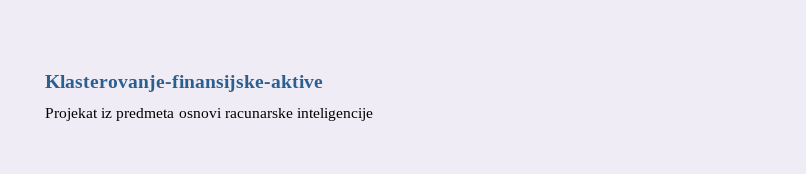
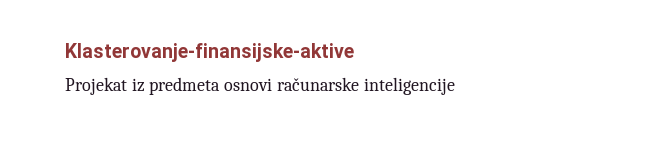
[224,108,293,118] racunarske -> [276,77,359,91] računarske

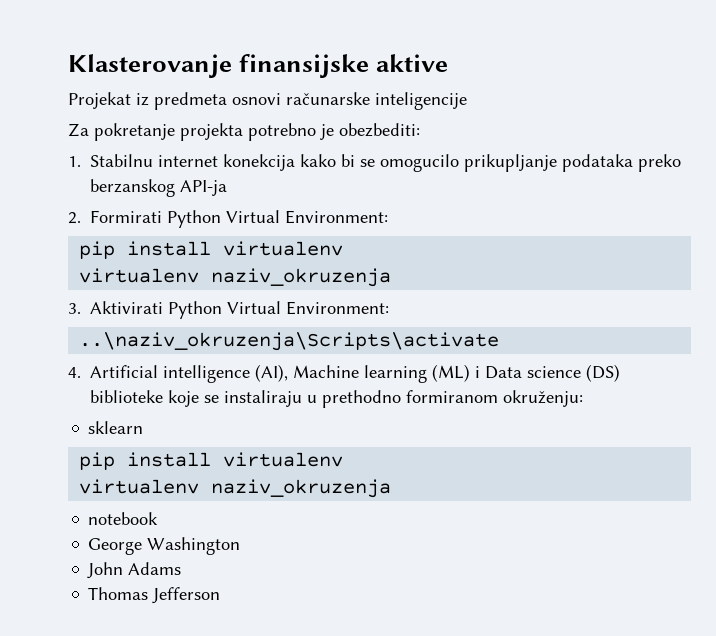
[65,43,354,62] Klasterovanje-finansijske-aktive -> [68,54,449,78] Klasterovanje finansijske aktive
(455, 86) none -> [68,123,420,141] [68,154,682,172] [90,179,228,197] [68,210,389,228] [79,241,344,259] [79,268,392,287] [68,301,390,319] [79,332,500,351] [68,364,621,383] [90,390,584,408] [88,421,144,434] [79,452,344,470] [79,479,392,498] [88,512,159,525] [88,537,241,555] [87,562,182,579] [88,587,221,604] // Za pokretanje projekta potrebno je obezbediti: // 1. Stabilnu internet konekcija kako bi se omogucilo prikupljanje podataka preko berzanskog API-ja // 2. Formirati Python Virtual Environment: // pip install virtualenv // virtualenv naziv_okruzenja // 3. Aktivirati Python Virtual Environment: // ..\naziv_okruzenja\Scripts\activate // 4. Artificial intelligence (AI), Machine learning (ML) i Data science (DS) biblioteke koje se instaliraju u prethodno formiranom okruženju: // sklearn // pip install virtualenv // virtualenv naziv_okruzenja // notebook // George Washington // John Adams // Thomas Jefferson

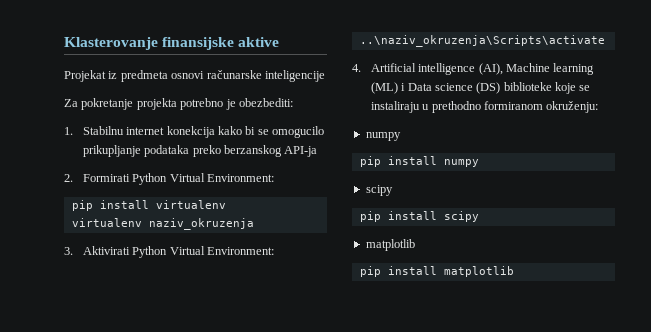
[88,421,144,434] [79,452,344,470] [79,479,392,498] [88,512,159,525] [88,537,241,555] [87,562,182,579] [88,587,221,604] sklearn // pip install virtualenv // virtualenv naziv_okruzenja // notebook // George Washington // John Adams // Thomas Jefferson -> [365,132,401,141] [359,156,479,167] [365,185,393,196] [359,211,479,222] [365,239,415,251] [359,266,514,277] numpy // pip install numpy // scipy // pip install scipy // matplotlib // pip install matplotlib

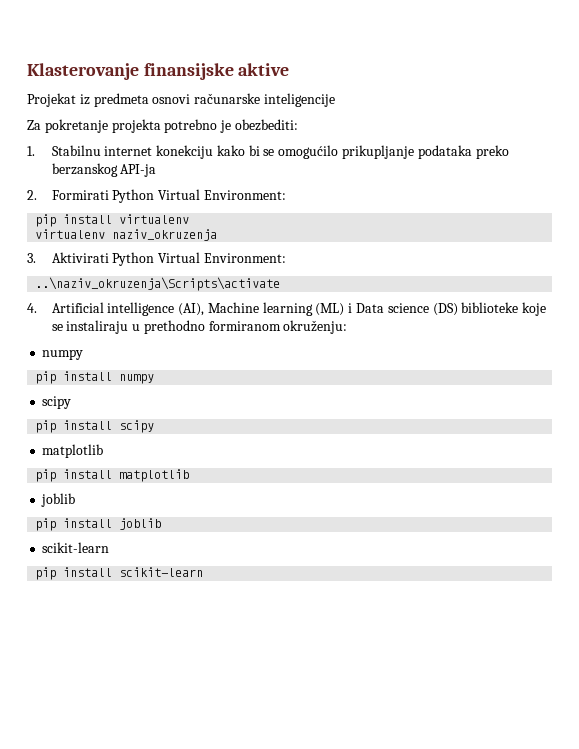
[166,126,215,138] konekcija -> [156,145,214,159] konekciju
[272,126,325,138] omogucilo -> [278,145,339,159] omogućilo
(514, 271) none -> [41,493,76,507] [35,518,162,531] [42,542,110,553] [35,567,204,580] // joblib // pip install joblib // scikit-learn // pip install scikit-learn

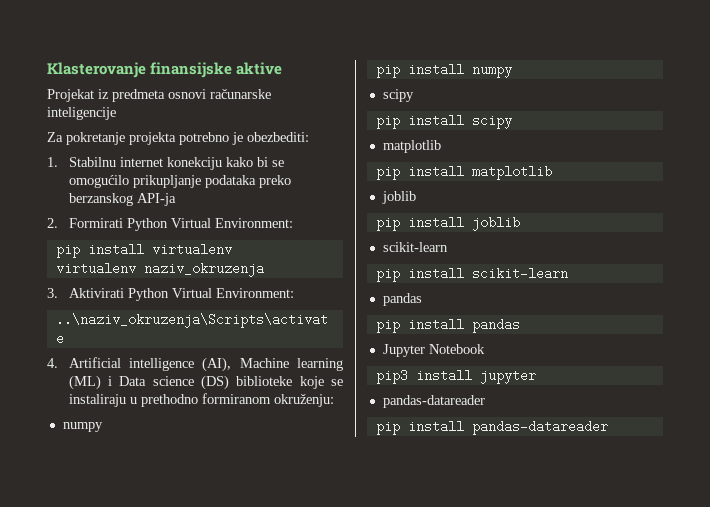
(204, 572) none -> [382,293,422,306] [375,318,520,333] [382,344,485,357] [375,369,536,384] [382,395,485,408] [375,420,608,435] // pandas // pip install pandas // Jupyter Notebook // pip3 install jupyter // pandas-datareader // pip install pandas-datareader

